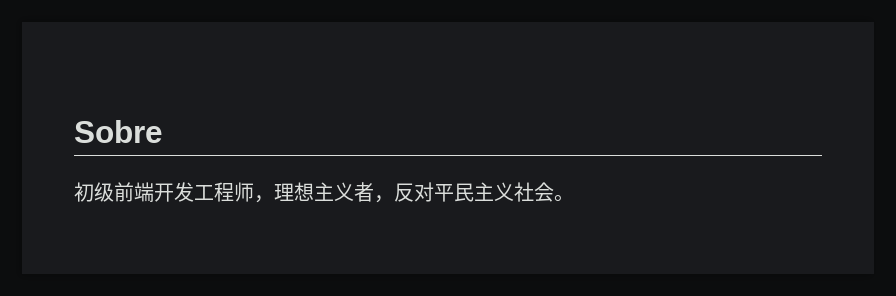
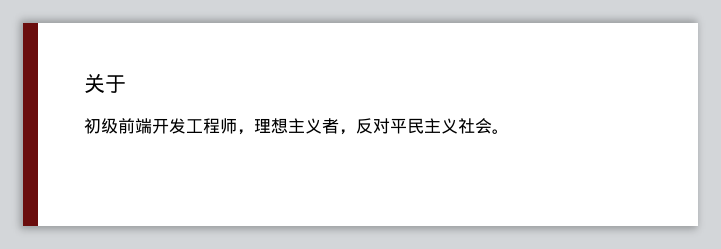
[74,120,163,143] Sobre -> [84,73,126,93] 关于

